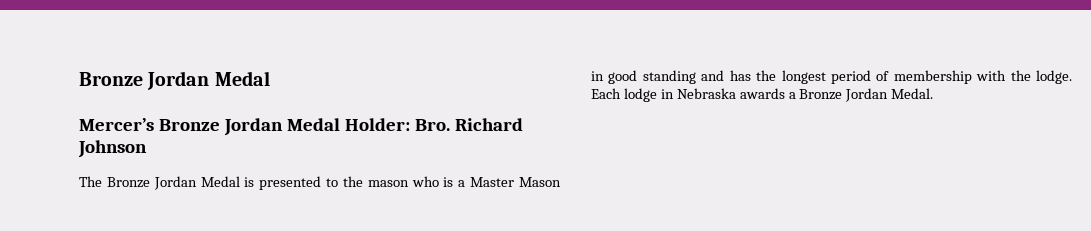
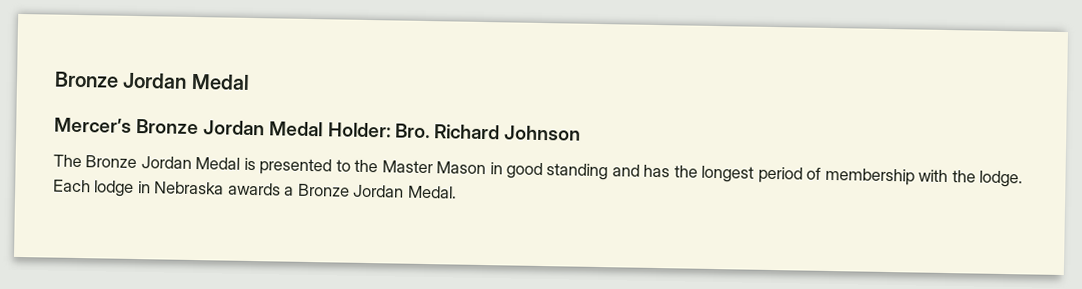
[367,176,466,187] mason who is a -> (379, 166) none

